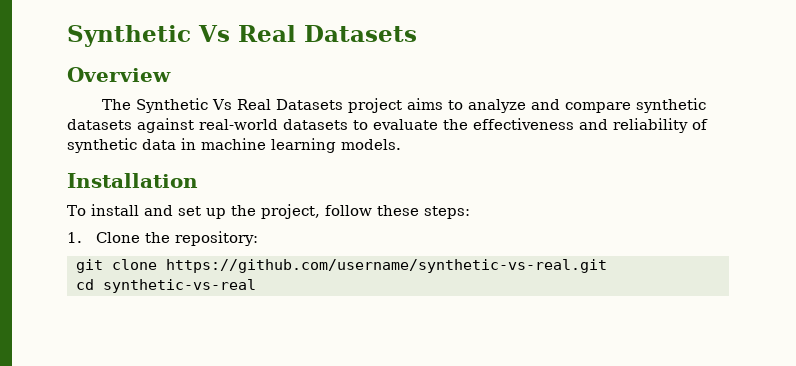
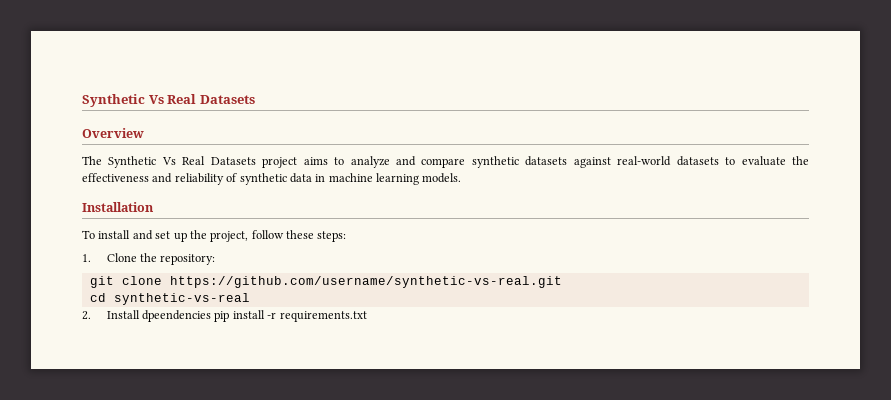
(256, 286) none -> [82,310,367,322] // 2. Install dpeendencies pip install -r requirements.txt

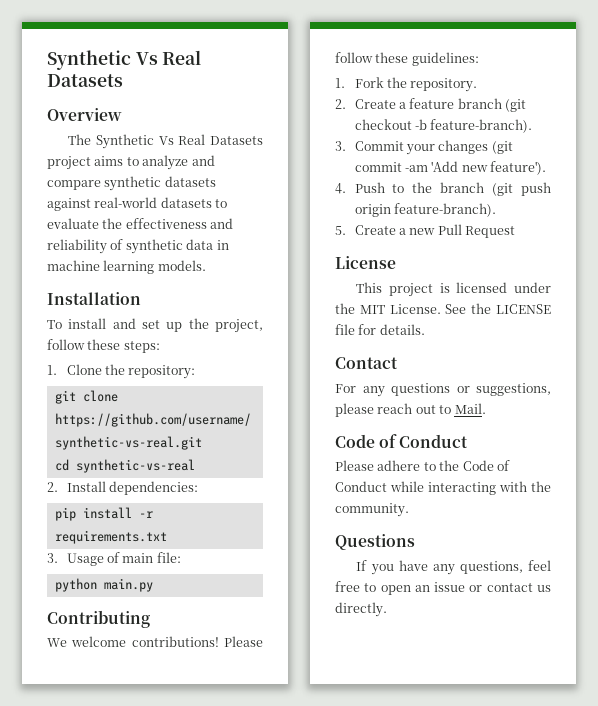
[142,310,212,322] dpeendencies -> [108,481,198,495] dependencies: //
(367, 316) none -> [47,552,181,566] [54,578,153,592] [47,610,150,628] [47,636,263,647] [335,52,479,66] [335,77,478,92] [335,98,527,112] [354,119,533,133] [335,140,513,155] [354,161,547,175] [335,182,551,196] [354,203,496,217] [335,224,516,238] [335,256,396,269] [356,282,551,297] [335,303,551,314] [335,324,425,335] [335,357,398,369] [335,383,551,397] [335,403,486,417] [335,434,469,448] [335,460,510,471] [335,481,551,495] [335,503,409,517] [335,534,415,550] [356,560,551,575] [335,581,551,595] [335,602,387,617] // 3. Usage of main file: // python main.py // Contributing // We welcome contributions! Please follow these guidelines: // 1. Fork the repository. // 2. Create a feature branch (git checkout -b feature-branch). // 3. Commit your changes (git commit -am 'Add new feature'). // 4. Push to the branch (git push origin feature-branch). // 5. Create a new Pull Request // License // This project is licensed under the MIT License. See the LICENSE file for details. // Contact // For any questions or suggestions, please reach out to Mail. // Code of Conduct // Please adhere to the Code of Conduct while interacting with the community. // Questions // If you have any questions, feel free to open an issue or contact us directly.

